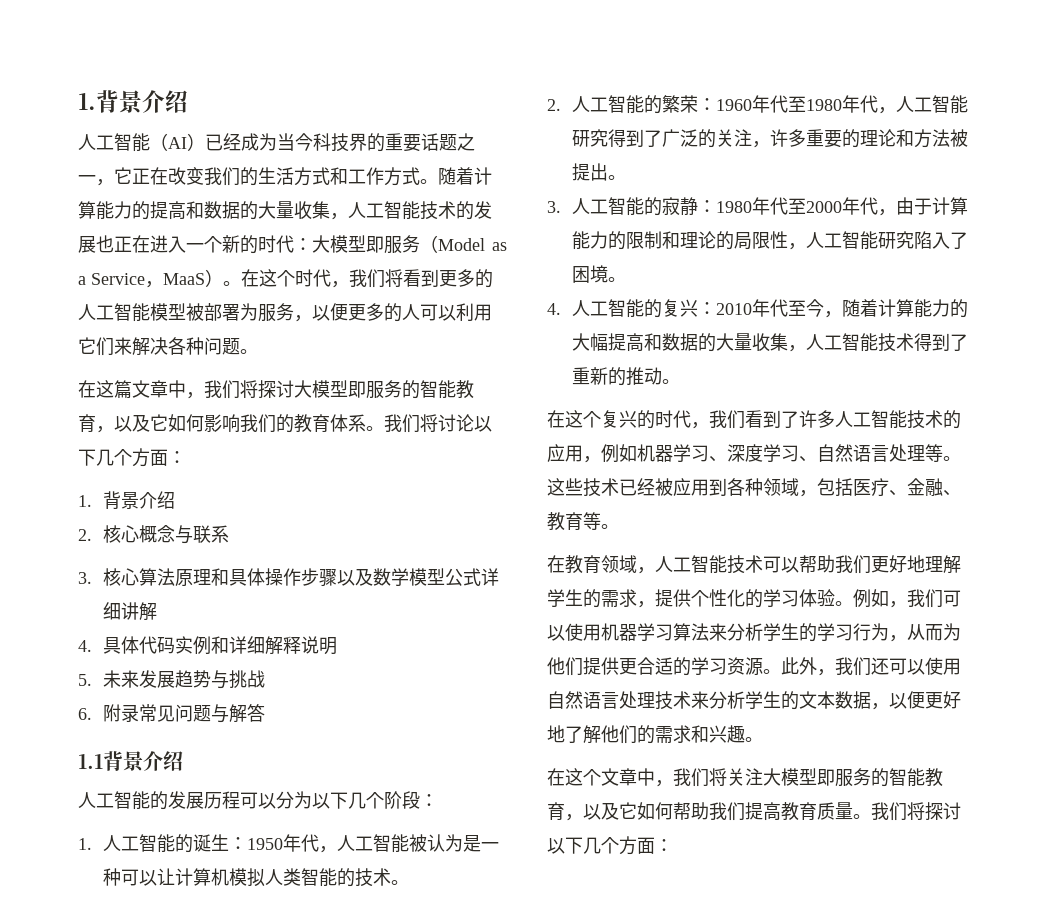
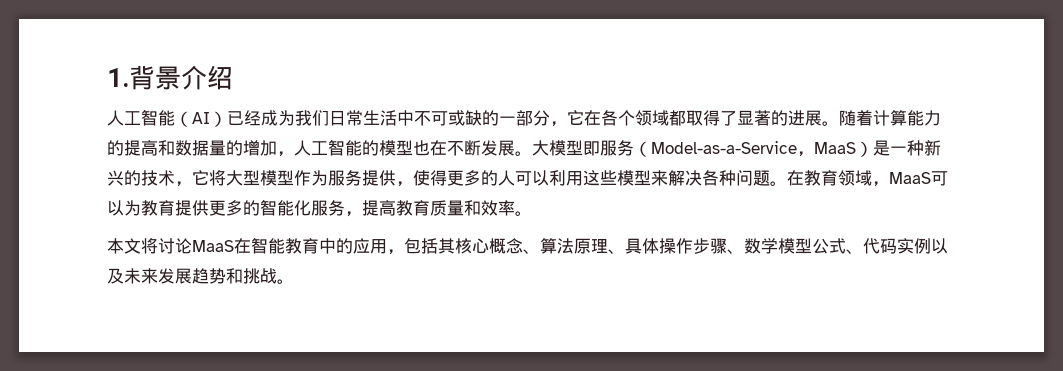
[277,133,475,152] [78,167,420,186] 当今科技界的重要话题之一，它正在改变我们的生活方式和工作方式 -> [295,110,822,127] 我们日常生活中不可或缺的一部分，它在各个领域都取得了显著的进展
[240,201,492,220] [78,235,507,254] [78,269,493,288] [78,303,348,322] 的大量收集，人工智能技术的发展也正在进入一个新的时代：大模型即服务（Model as a Service，MaaS）。在这个时代，我们将看到更多的人工智能模型被部署为服务，以便 -> [209,139,941,157] [107,170,447,187] 量的增加，人工智能的模型也在不断发展。大模型即服务（Model-as-a-Service，MaaS）是一种新兴的技术，它将大型模型作为服务提供，使得
[78,337,114,356] 它们 -> [583,170,651,186] 这些模型
[78,380,474,399] [78,414,492,433] [78,448,186,467] [78,491,175,509] [78,525,229,544] [78,568,139,586] // 在这篇文章中，我们将探讨大模型即服务的智能教育，以及它如何影响我们的教育体系。我们将讨论以下几个方面： // 1.背景介绍 // 2.核心概念与联系 // 3.核心 -> [787,170,948,187] [107,199,532,217] [107,237,540,255] 在教育领域，MaaS可以为教育提供更多的智能化服务，提高教育质量和效率。 // 本文将讨论MaaS在智能教育中的应用，包括其核心概念、
[210,568,229,586] 和 -> [608,249,625,254] 、
[336,568,373,586] 以及 -> [727,249,744,254] 、
[480,568,499,586] [102,602,157,621] [78,636,337,655] [78,674,92,686] 详细讲解 // 4.具体代码实例和详细解释说明 // 5. -> [846,238,948,254] [107,268,124,284] 、代码实例以及
[210,670,229,689] 与 -> [226,268,243,284] 和
[78,704,265,723] [78,751,183,772] [78,791,438,810] [78,834,499,853] [102,868,409,887] [547,95,968,114] [571,129,968,148] [571,163,626,181] [547,197,968,216] [571,231,968,250] [571,265,626,283] [547,299,968,318] [571,333,968,352] [571,367,680,386] [547,410,961,429] [547,444,961,463] [547,478,961,497] [547,512,619,531] [547,555,961,574] [547,589,961,608] [547,623,961,642] [547,657,961,676] [547,691,961,710] [547,725,763,744] [547,768,943,787] [547,802,961,821] [547,836,673,855] // 6.附录常见问题与解答 // 1.1背景介绍 // 人工智能的发展历程可以分为以下几个阶段： // 1.人工智能的诞生：1950年代，人工智能被认为是一种可以让计算机模拟人类智能的技术。 // 2.人工智能的繁荣：1960年代至1980年代，人工智能研究得到了广泛的关注，许多重要的理论和方法被提出。 // 3.人工智能的寂静：1980年代至2000年代，由于计算能力的限制和理论的局限性，人工智能研究陷入了困境。 // 4.人工智能的复兴：2010年代至今，随着计算能力的大幅提高和数据的大量收集，人工智能技术得到了重新的推动。 // 在这个复兴的时代，我们看到了许多人工智能技术的应用，例如机器学习、深度学习、自然语言处理等。这些技术已经被应用到各种领域，包括医疗、金融、教育等。 // 在教育领域，人工智能技术可以帮助我们更好地理解学生的需求，提供个性化的学习体验。例如，我们可以使用机器学习算法来分析学生的学习行为，从而为他们提供更合适的学习资源。此外，我们还可以使用自然语言处理技术来分析学生的文本数据，以便更好地了解他们的需求和兴趣。 // 在这个文章中，我们将关注大模型即服务的智能教育，以及它如何帮助我们提高教育质量。我们将探讨以下几个方面： -> [277,279,294,284] 。

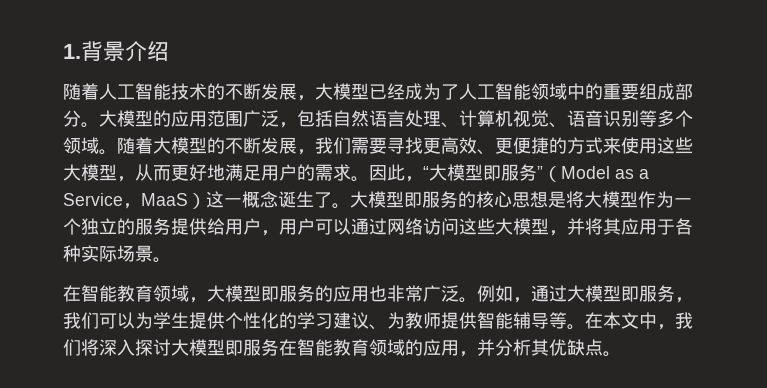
[107,109,941,127] [107,139,941,157] [107,170,804,187] 人工智能（AI）已经成为我们日常生活中不可或缺的一部分，它在各个领域都取得了显著的进展。随着计算能力的提高和数据量的增加，人工智能的模型也在不断发展。大模型即服务（Model-as-a-Service，MaaS）是一种新兴的技术，它将大型模型作为服务提供，使得更多的人可以利用这些模型来解决各种问题。在 -> [63,83,693,101] [63,110,693,128] [63,137,693,155] [63,164,649,182] [63,191,692,209] [63,218,693,236] [63,245,171,263] [63,285,117,302] 随着人工智能技术的不断发展，大模型已经成为了人工智能领域中的重要组成部分。大模型的应用范围广泛，包括自然语言处理、计算机视觉、语音识别等多个领域。随着大模型的不断发展，我们需要寻找更高效、更便捷的方式来使用这些大模型，从而更好地满足用户的需求。因此，“大模型即服务”（Model as a Service，MaaS）这一概念诞生了。大模型即服务的核心思想是将大模型作为一个独立的服务提供给用户，用户可以通过网络访问这些大模型，并将其应用于各种实际场景。 // 在智能
[889,171,948,186] [107,199,532,217] [107,237,336,254] MaaS可以为教育提供更多的智能化服务，提高教育质量和效率。 // 本文将讨论MaaS在智能教育中 -> [207,285,693,303] [63,312,693,330] [63,339,405,356] 大模型即服务的应用也非常广泛。例如，通过大模型即服务，我们可以为学生提供个性化的学习建议、为教师提供智能辅导等。在本文中，我们将深入探讨大模型即服务在智能教育领域
[404,238,948,254] [107,268,277,284] 包括其核心概念、算法原理、具体操作步骤、数学模型公式、代码实例以及未来发展趋势和挑战 -> [477,339,603,356] 并分析其优缺点

